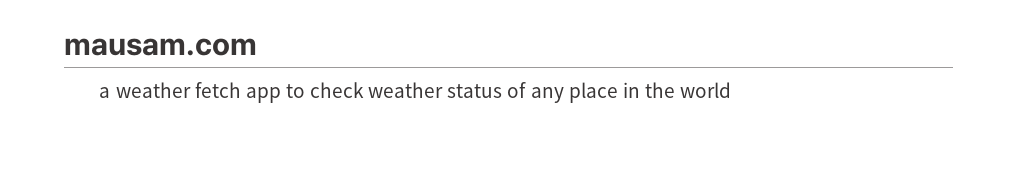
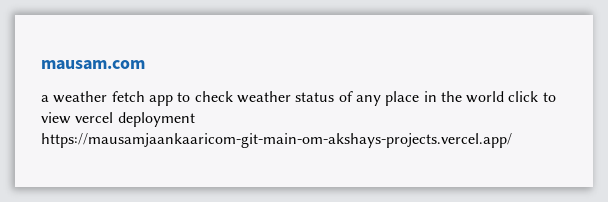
(732, 90) none -> [508,91,556,102] [41,112,195,127] [41,133,512,148] click to view vercel deployment https://mausamjaankaaricom-git-main-om-akshays-projects.vercel.app/

